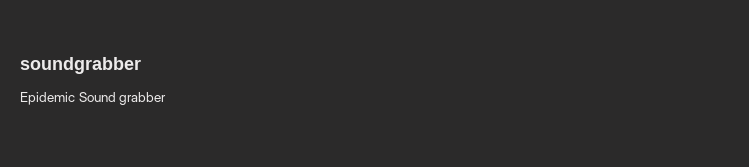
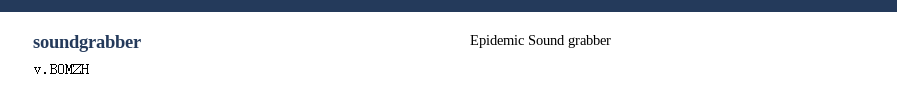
(141, 65) none -> [33,63,89,76] // v.BOMZH

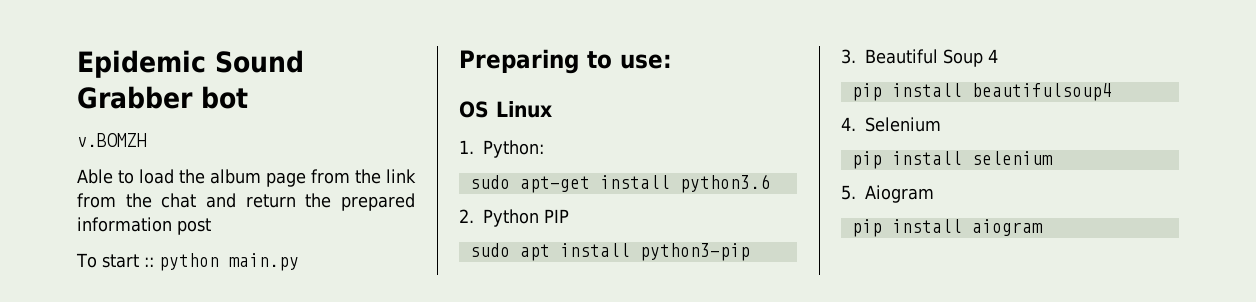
[33,35,141,52] [33,63,89,76] [470,35,611,48] soundgrabber // v.BOMZH // Epidemic Sound grabber -> [77,50,304,78] [77,86,248,109] [77,133,147,147] [77,169,416,187] [77,193,415,211] [77,217,211,235] [76,253,299,271] [459,49,672,74] [459,101,552,118] [459,140,544,158] [469,174,770,193] [459,209,569,227] [469,243,750,261] [841,49,998,67] [851,83,1112,101] [841,117,941,132] [851,151,1053,169] [841,185,934,203] [851,219,1043,237] Epidemic Sound Grabber bot // v.BOMZH // Able to load the album page from the link from the chat and return the prepared information post // To start :: python main.py // Preparing to use: // OS Linux // 1. Python: // sudo apt-get install python3.6 // 2. Python PIP // sudo apt install python3-pip // 3. Beautiful Soup 4 // pip install beautifulsoup4 // 4. Selenium // pip install selenium // 5. Aiogram // pip install aiogram

